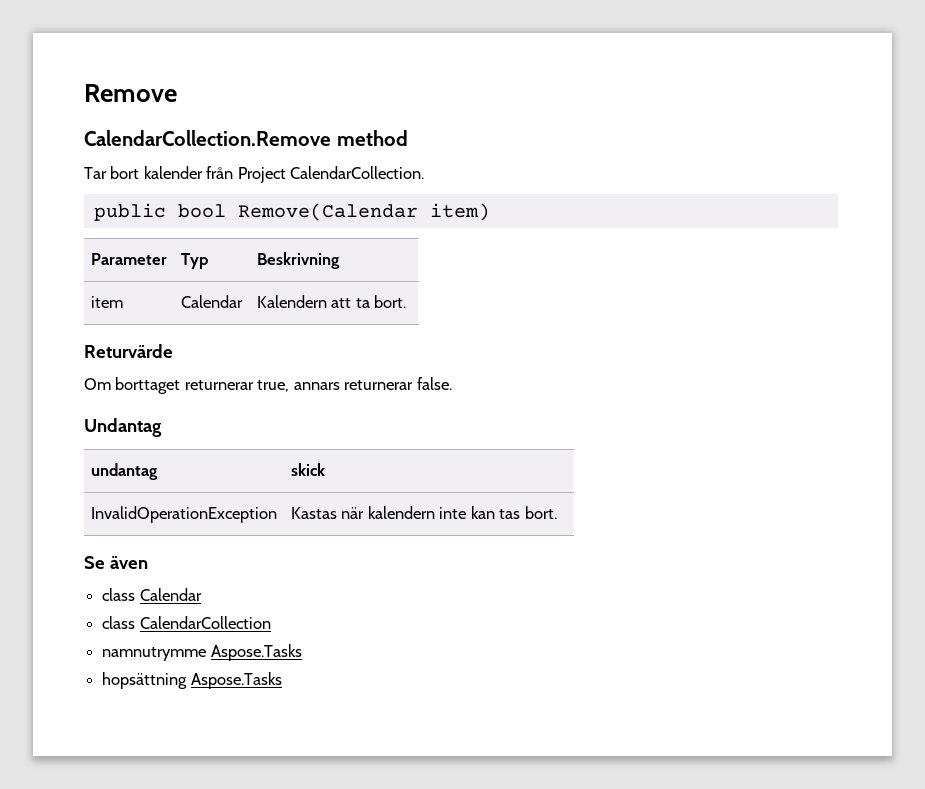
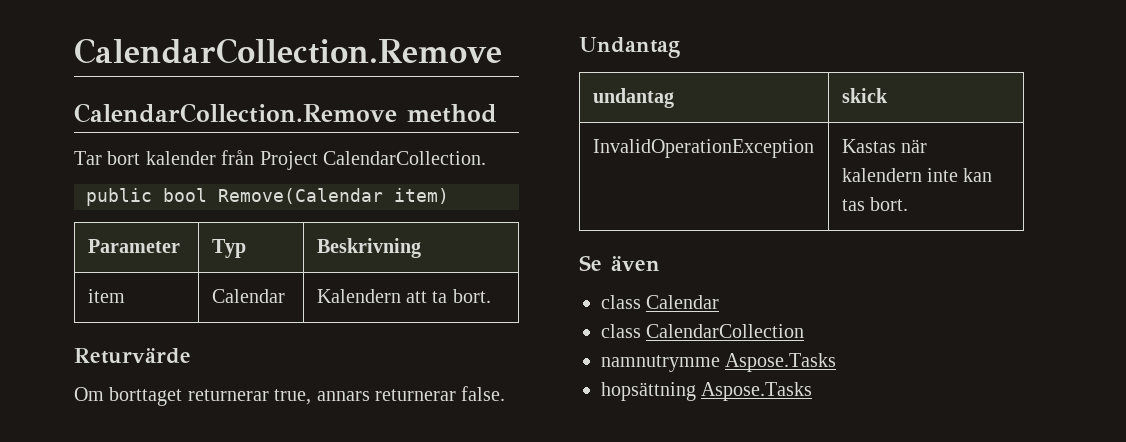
[84,84,177,102] Remove -> [74,38,502,64] CalendarCollection.Remove

